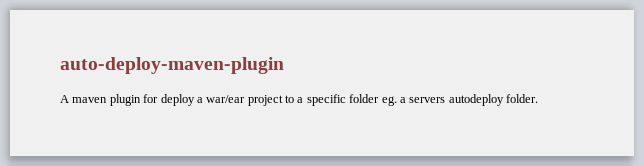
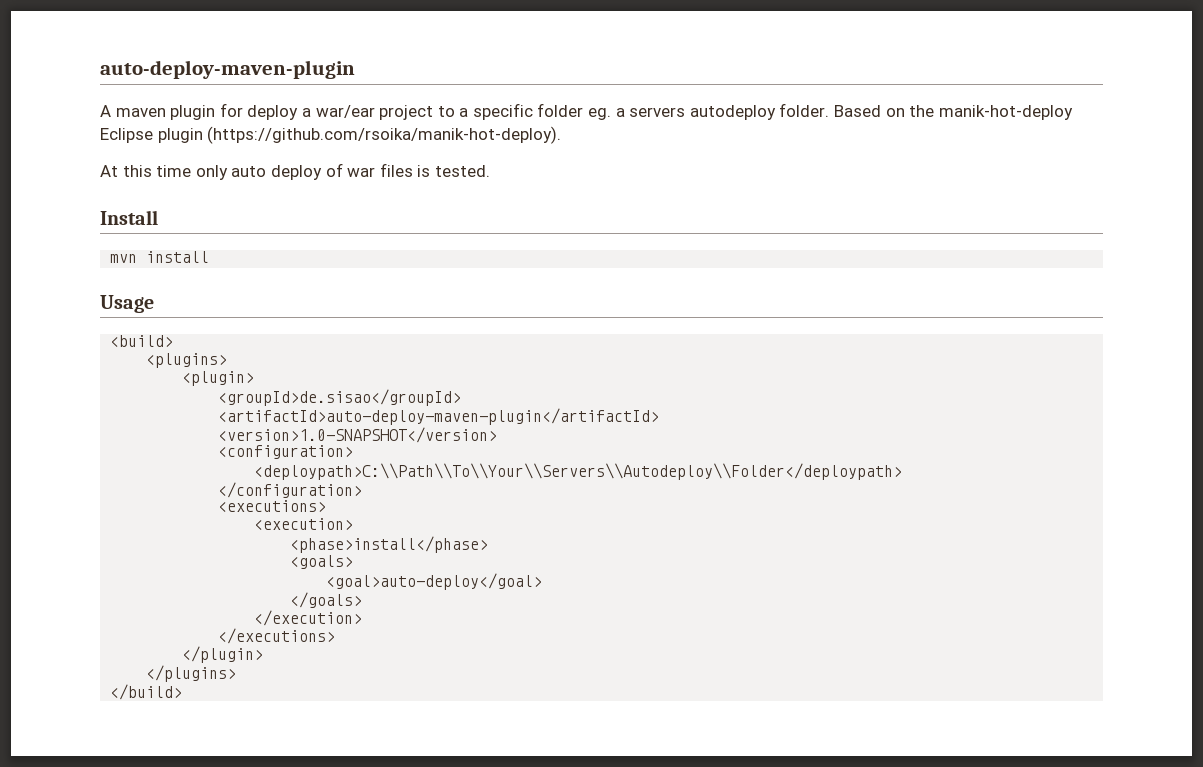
(538, 98) none -> [834,105,1073,120] [100,126,562,144] [100,163,490,180] [100,210,158,225] [110,251,210,263] [100,295,154,313] [110,335,174,347] [146,353,228,368] [182,371,255,386] [218,389,462,406] [218,408,660,425] [218,427,498,443] [218,445,354,459] [254,463,903,480] [218,482,363,498] [218,500,327,512] [254,518,354,530] [290,536,489,553] [290,555,354,569] [326,573,543,590] [290,592,363,608] [254,610,363,626] [218,628,336,644] [182,646,264,663] [146,665,237,682] [110,684,183,700] Based on the manik-hot-deploy Eclipse plugin (https://github.com/rsoika/manik-hot-deploy). // At this time only auto deploy of war files is tested. // Install // mvn install // Usage // <build> // <plugins> // <plugin> // <groupId>de.sisao</groupId> // <artifactId>auto-deploy-maven-plugin</artifactId> // <version>1.0-SNAPSHOT</version> // <configuration> // <deploypath>C:\\Path\\To\\Your\\Servers\\Autodeploy\\Folder</deploypath> // </configuration> // <executions> // <execution> // <phase>install</phase> // <goals> // <goal>auto-deploy</goal> // </goals> // </execution> // </executions> // </plugin> // </plugins> // </build>

